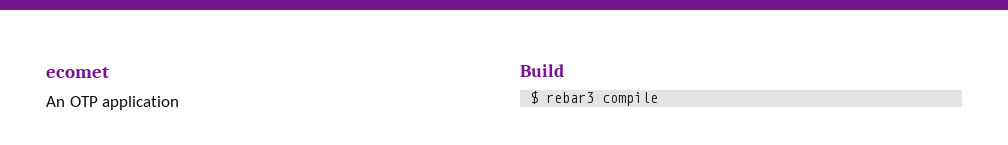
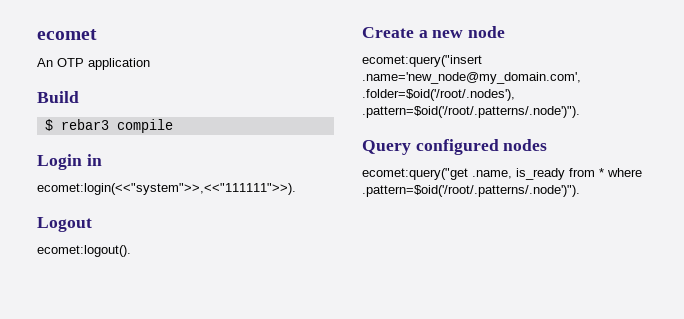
(659, 99) none -> [37,154,102,170] [37,183,296,195] [37,217,92,232] [37,245,131,257] [362,26,506,38] [362,55,482,67] [362,72,581,84] [362,89,515,101] [362,106,580,118] [362,139,548,155] [362,168,642,180] [362,185,580,197] // Login in // ecomet:login(<<"system">>,<<"111111">>). // Logout // ecomet:logout(). // Create a new node // ecomet:query("insert .name='new_node@my_domain.com', .folder=$oid('/root/.nodes'), .pattern=$oid('/root/.patterns/.node')"). // Query configured nodes // ecomet:query("get .name, is_ready from * where .pattern=$oid('/root/.patterns/.node')").

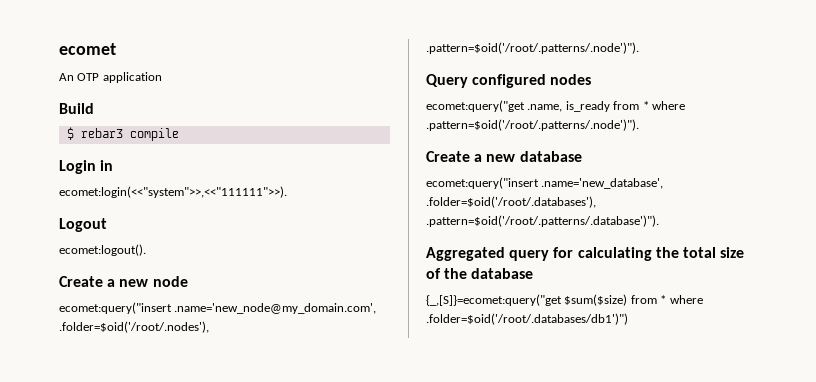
(580, 191) none -> [426,151,582,162] [426,177,664,189] [426,196,596,208] [426,215,659,227] [426,247,745,261] [426,268,534,279] [426,294,703,306] [426,313,628,325] // Create a new database // ecomet:query("insert .name='new_database', .folder=$oid('/root/.databases'), .pattern=$oid('/root/.patterns/.database')"). // Aggregated query for calculating the total size of the database // {_,[S]}=ecomet:query("get $sum($size) from * where .folder=$oid('/root/.databases/db1')")

